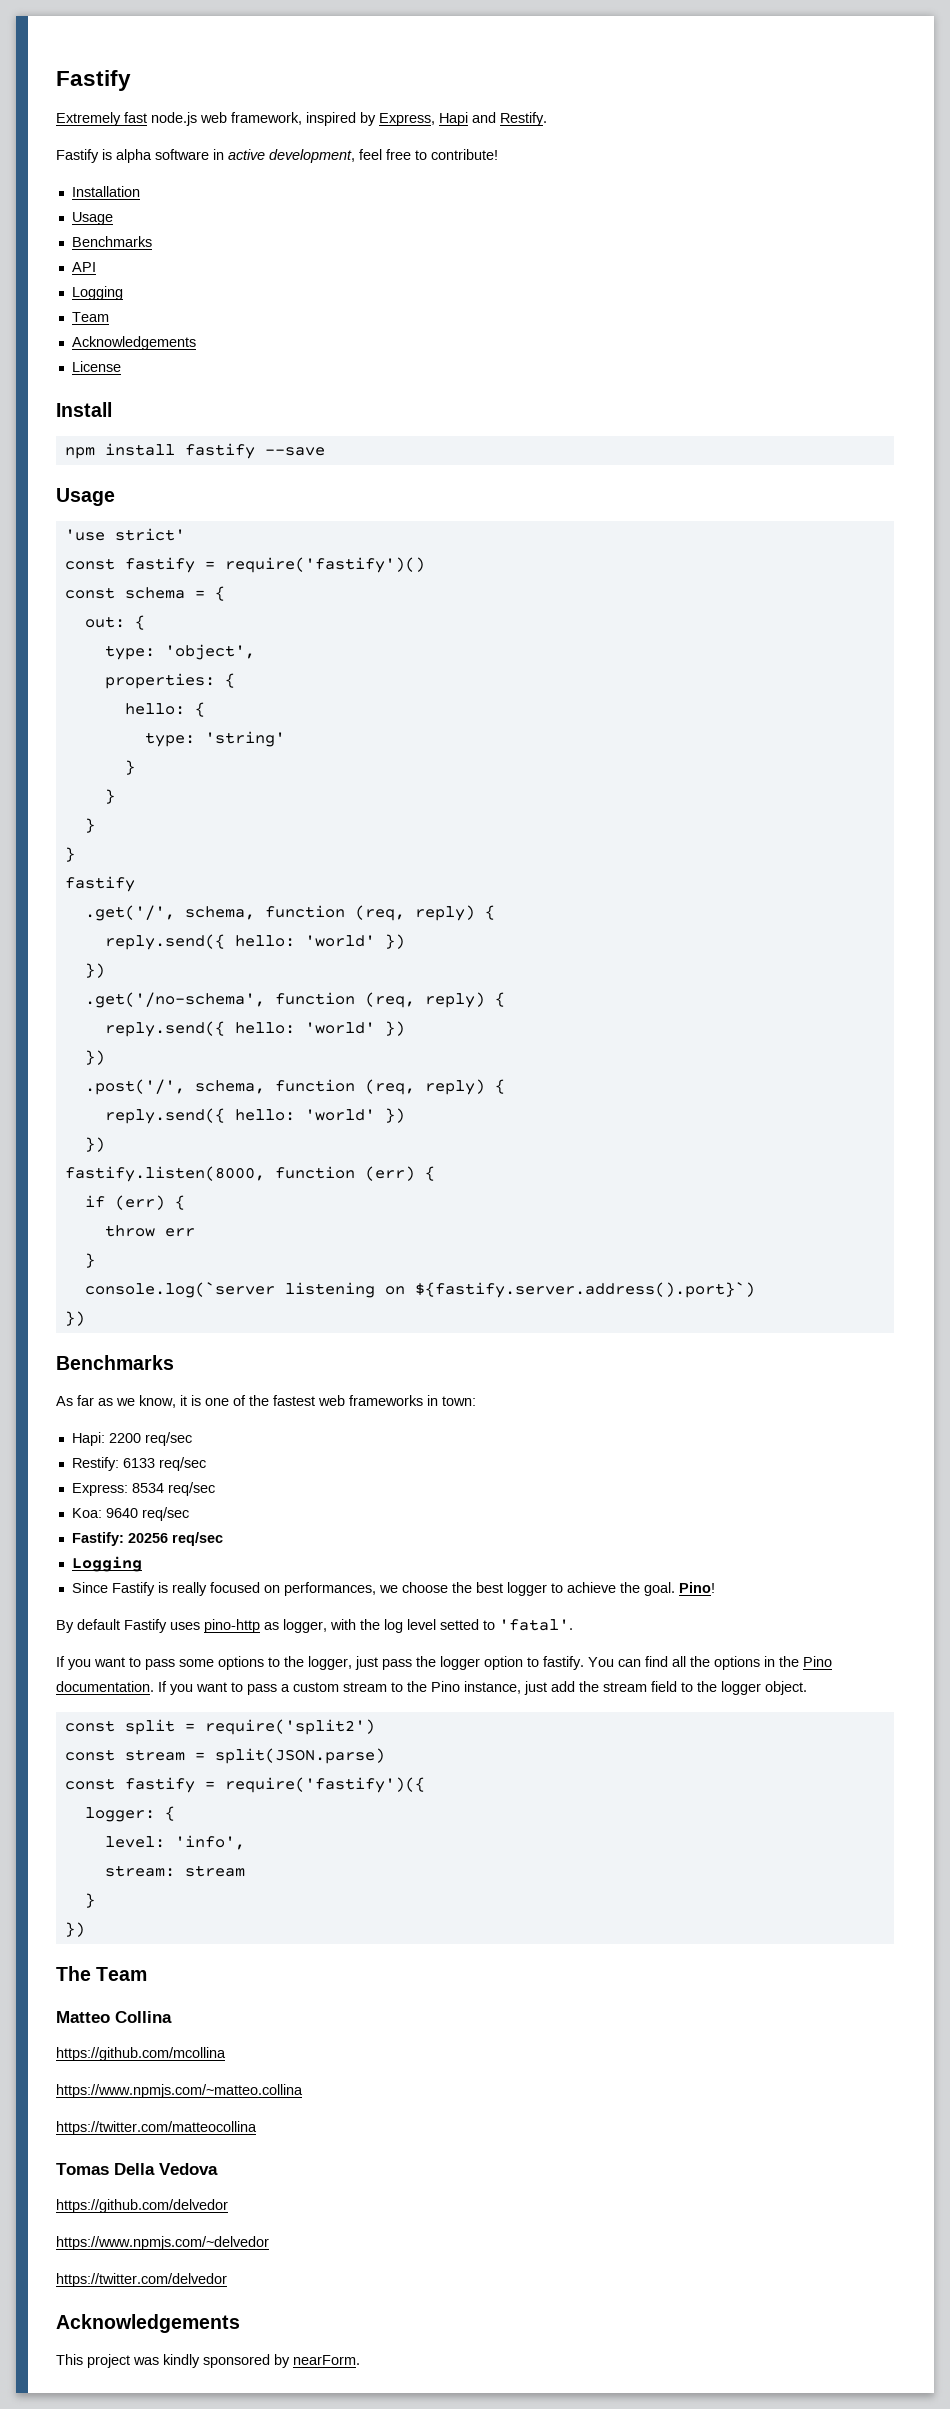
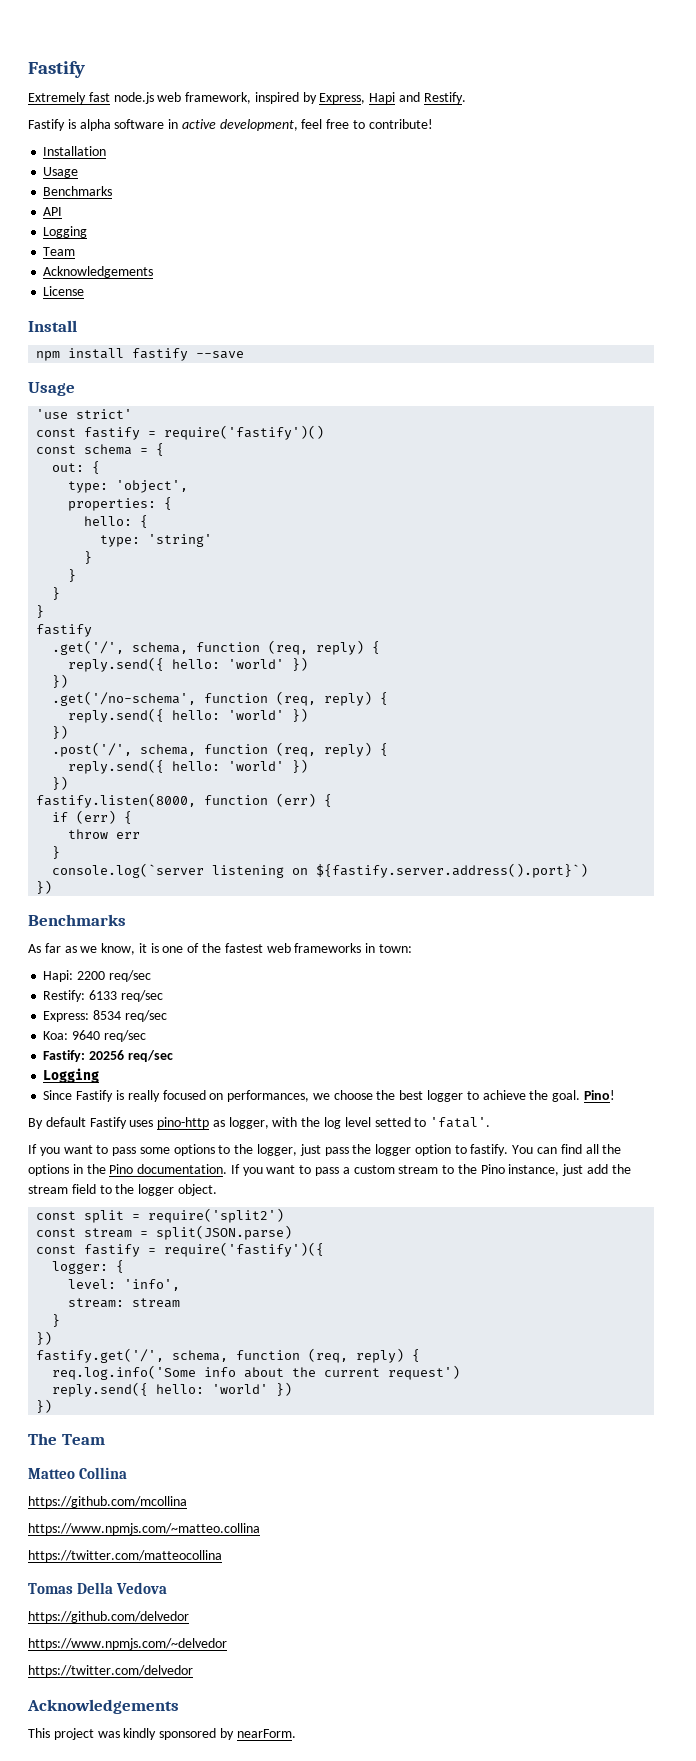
(85, 1929) none -> [36,1348,421,1363] [52,1365,461,1380] [52,1382,293,1397] [36,1399,53,1413] // fastify.get('/', schema, function (req, reply) { // req.log.info('Some info about the current request') // reply.send({ hello: 'world' }) // })

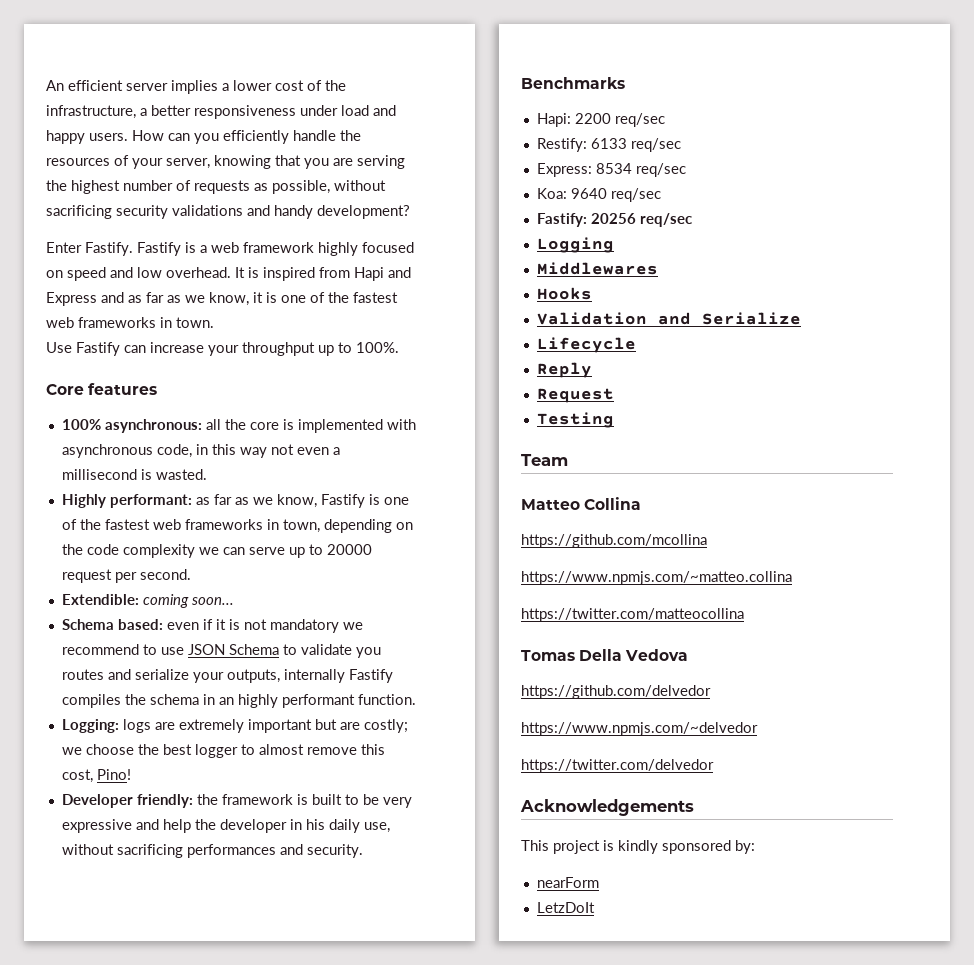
[28,61,85,78] [28,92,466,104] [28,119,433,131] [43,146,107,156] [43,167,79,178] [43,186,113,196] [43,207,63,216] [43,226,88,238] [43,247,76,256] [43,266,154,278] [43,286,85,296] [28,320,77,332] [36,348,245,361] [28,382,75,396] [36,409,133,419] [36,425,325,440] [36,443,165,456] [52,461,101,474] [68,480,189,493] [68,497,173,511] [84,515,149,528] [100,534,213,547] [84,551,93,564] [68,569,77,582] [52,587,61,600] [36,605,45,618] [36,624,93,637] [52,640,381,655] [68,657,309,672] [52,674,69,688] [52,691,389,706] [68,708,309,723] [52,725,69,739] [52,742,389,757] [68,759,309,774] [52,776,69,790] [36,793,333,808] [52,810,133,824] [68,829,141,839] [52,846,61,859] [52,863,589,878] [36,880,53,894] [28,914,126,926] [28,944,41,953] Fastify // Extremely fast node.js web framework, inspired by Express, Hapi and Restify. // Fastify is alpha software in active development, feel free to contribute! // Installation // Usage // Benchmarks // API // Logging // Team // Acknowledgements // License // Install // npm install fastify --save // Usage // 'use strict' // const fastify = require('fastify')() // const schema = { // out: { // type: 'object', // properties: { // hello: { // type: 'string' // } // } // } // } // fastify // .get('/', schema, function (req, reply) { // reply.send({ hello: 'world' }) // }) // .get('/no-schema', function (req, reply) { // reply.send({ hello: 'world' }) // }) // .post('/', schema, function (req, reply) { // reply.send({ hello: 'world' }) // }) // fastify.listen(8000, function (err) { // if (err) { // throw err // } // console.log(`server listening on ${fastify.server.address().port}`) // }) // Benchmarks // As -> [46,80,346,94] [46,105,396,119] [46,130,361,144] [46,155,405,169] [46,180,386,194] [46,205,410,219] [46,242,414,256] [46,267,411,281] [46,292,142,306] An efficient server implies a lower cost of the infrastructure, a better responsiveness under load and happy users. How can you efficiently handle the resources of your server, knowing that you are serving the highest number of requests as possible, without sacrificing security validations and handy development? // Enter Fastify. Fastify is a web framework highly focused on speed and low overhead. It is inspired from Hapi and Express and as
[378,944,412,953] town: -> [176,317,214,328] [46,342,399,356] [46,383,158,395] [61,419,416,433] [61,444,340,458] [61,469,207,480] [61,494,409,508] [61,519,413,533] [61,544,372,558] [61,569,191,583] [61,594,234,608] [61,619,363,633] [61,644,381,658] [61,669,393,683] [61,694,416,708] [61,719,408,733] [61,744,385,758] [61,769,131,783] [61,794,412,808] [61,819,390,833] [61,844,363,858] [521,77,625,89] town. // Use Fastify can increase your throughput up to 100%. // Core features // 100% asynchronous: all the core is implemented with asynchronous code, in this way not even a millisecond is wasted. // Highly performant: as far as we know, Fastify is one of the fastest web frameworks in town, depending on the code complexity we can serve up to 20000 request per second. // Extendible: coming soon... // Schema based: even if it is not mandatory we recommend to use JSON Schema to validate you routes and serialize your outputs, internally Fastify compiles the schema in an highly performant function. // Logging: logs are extremely important but are costly; we choose the best logger to almost remove this cost, Pino! // Developer friendly: the framework is built to be very expressive and help the developer in his daily use, without sacrificing performances and security. // Benchmarks
[43,1090,615,1102] [28,1117,491,1129] [28,1144,622,1156] [28,1164,631,1176] [28,1184,217,1196] [36,1208,285,1223] [36,1225,293,1240] [36,1242,325,1257] [52,1260,125,1274] [68,1279,181,1291] [68,1298,181,1308] [52,1314,61,1327] [36,1331,53,1345] [36,1348,421,1363] [52,1365,461,1380] [52,1382,293,1397] [36,1399,53,1413] [28,1433,57,1445] Since Fastify is really focused on performances, we choose the best logger to achieve the goal. Pino! // By default Fastify uses pino-http as logger, with the log level setted to 'fatal'. // If you want to pass some options to the logger, just pass the logger option to fastify. You can find all the options in the Pino documentation. If you want to pass a custom stream to the Pino instance, just add the stream field to the logger object. // const split = require('split2') // const stream = split(JSON.parse) // const fastify = require('fastify')({ // logger: { // level: 'info', // stream: stream // } // }) // fastify.get('/', schema, function (req, reply) { // req.log.info('Some info about the current request') // reply.send({ hello: 'world' }) // }) // The -> [536,262,658,275] [536,287,592,300] [536,312,801,325] [536,337,636,353] [536,362,592,378] [536,388,614,403] [536,412,614,428] Middlewares // Hooks // Validation and Serialize // Lifecycle // Reply // Request // Testing //
[97,1731,120,1738] was -> [603,840,614,851] is
[219,1728,296,1740] by nearForm. -> [735,840,755,854] [536,877,599,888] [536,902,595,913] by: // nearForm // LetzDoIt

